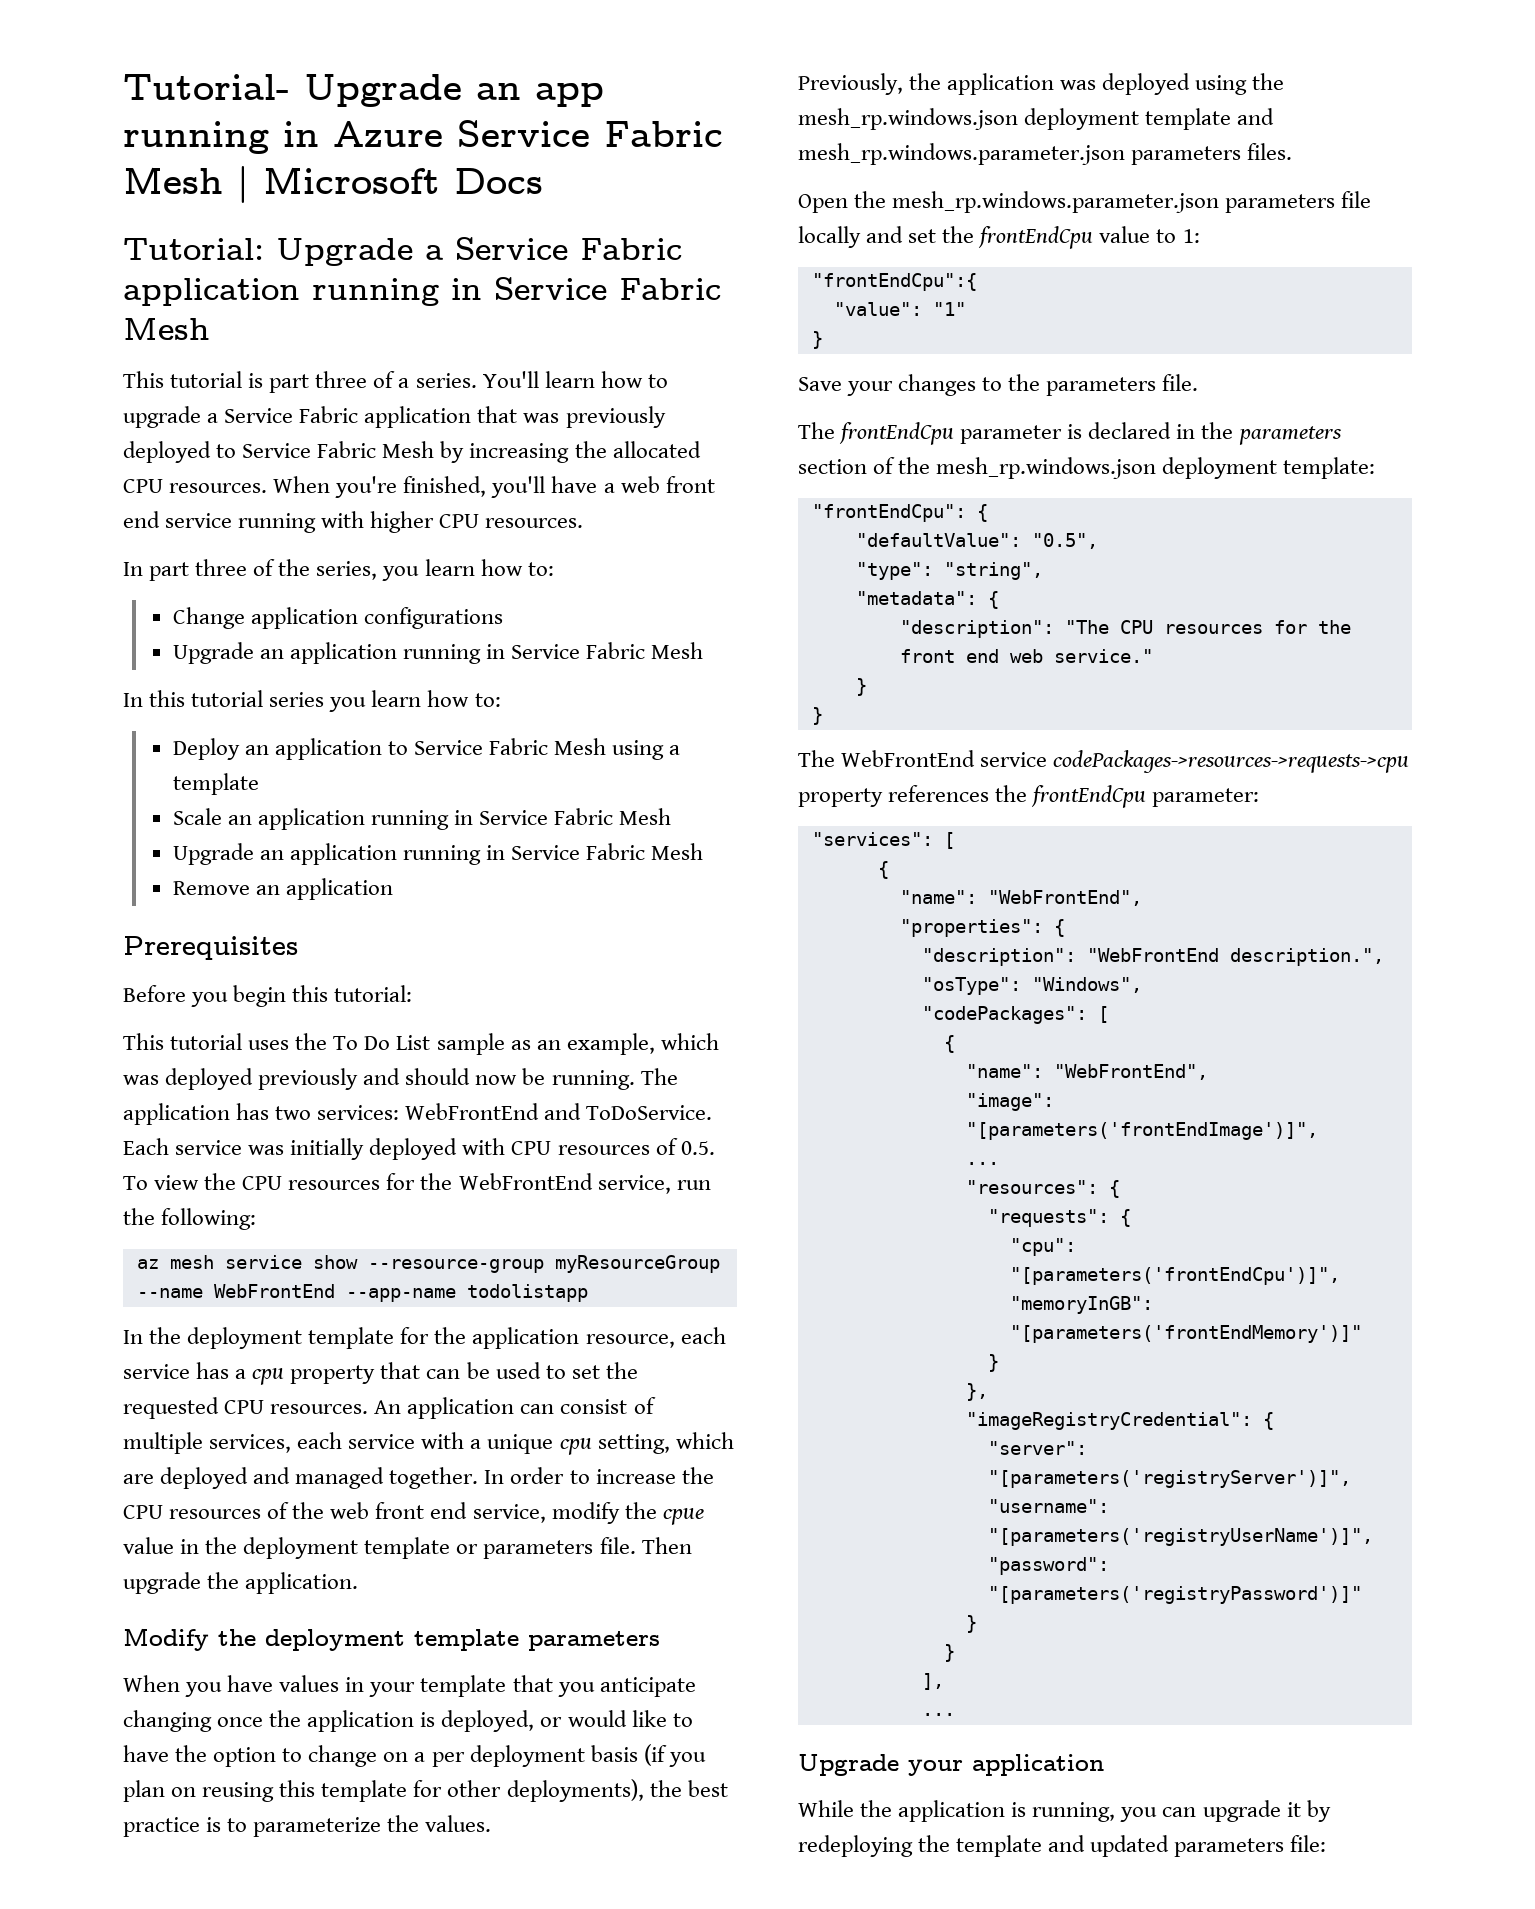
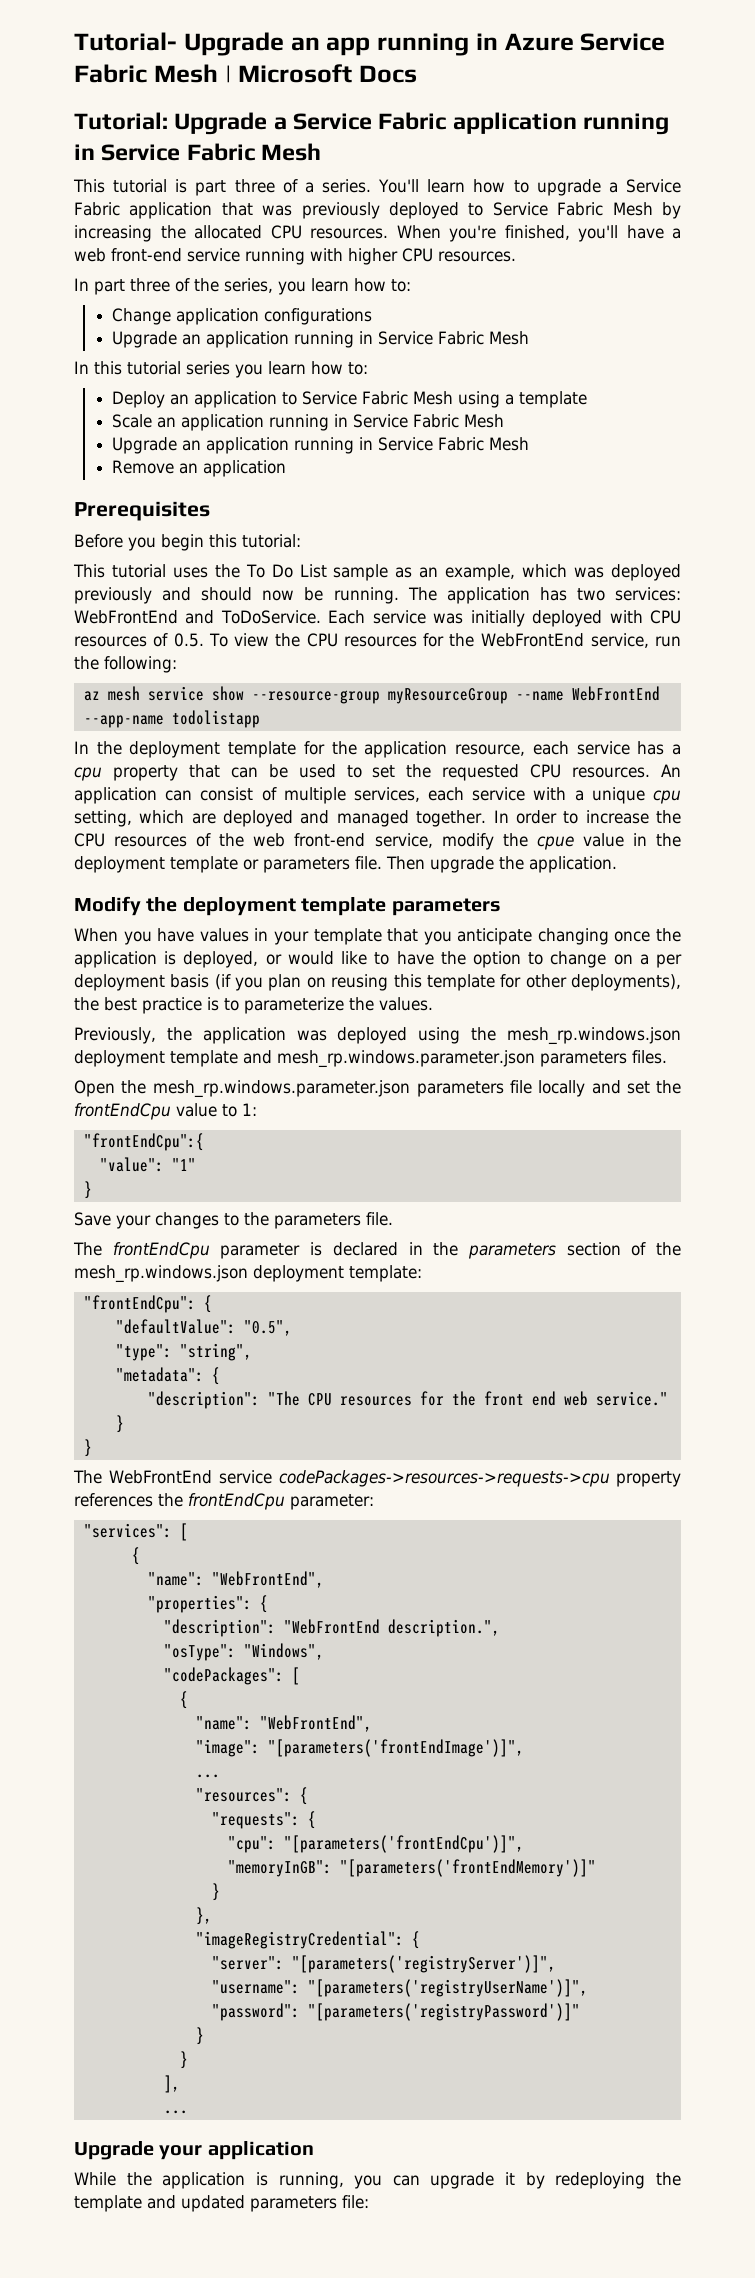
[665,476,715,493] [123,511,160,528] front end -> [111,248,182,262] front-end
[375,1502,468,1519] front end -> [294,833,366,847] front-end

